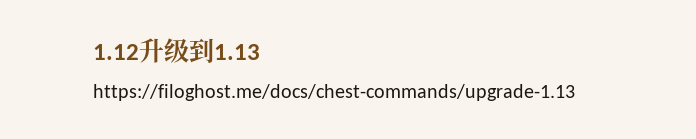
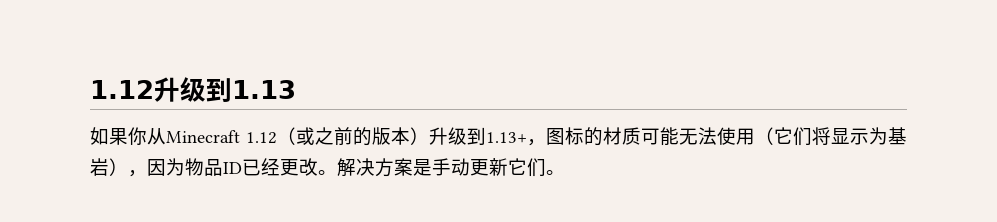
[93,84,575,101] https://filoghost.me/docs/chest-commands/upgrade-1.13 -> [90,127,907,146] [90,158,565,177] 如果你从Minecraft 1.12（或之前的版本）升级到1.13+，图标的材质可能无法使用（它们将显示为基岩），因为物品ID已经更改。解决方案是手动更新它们。

